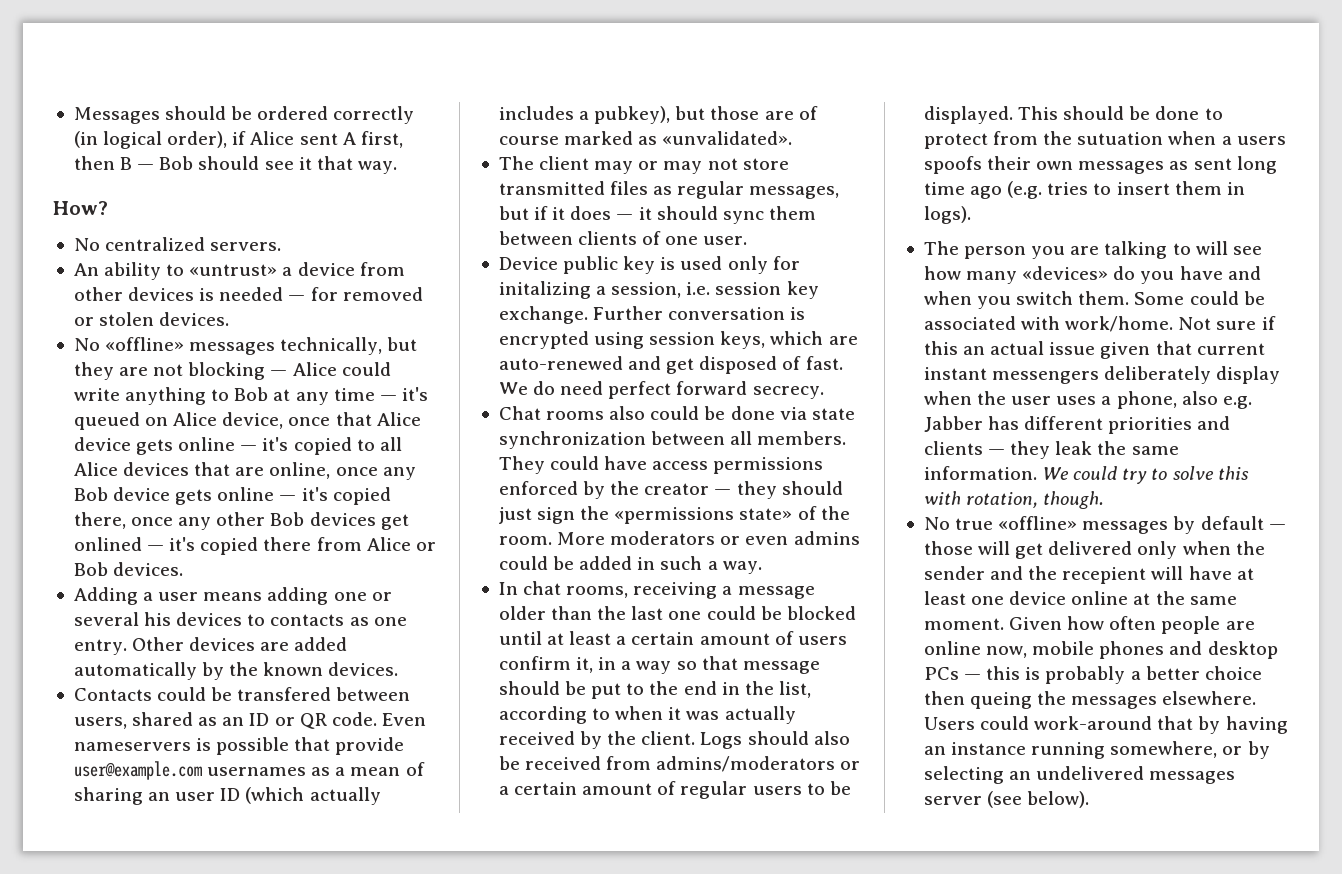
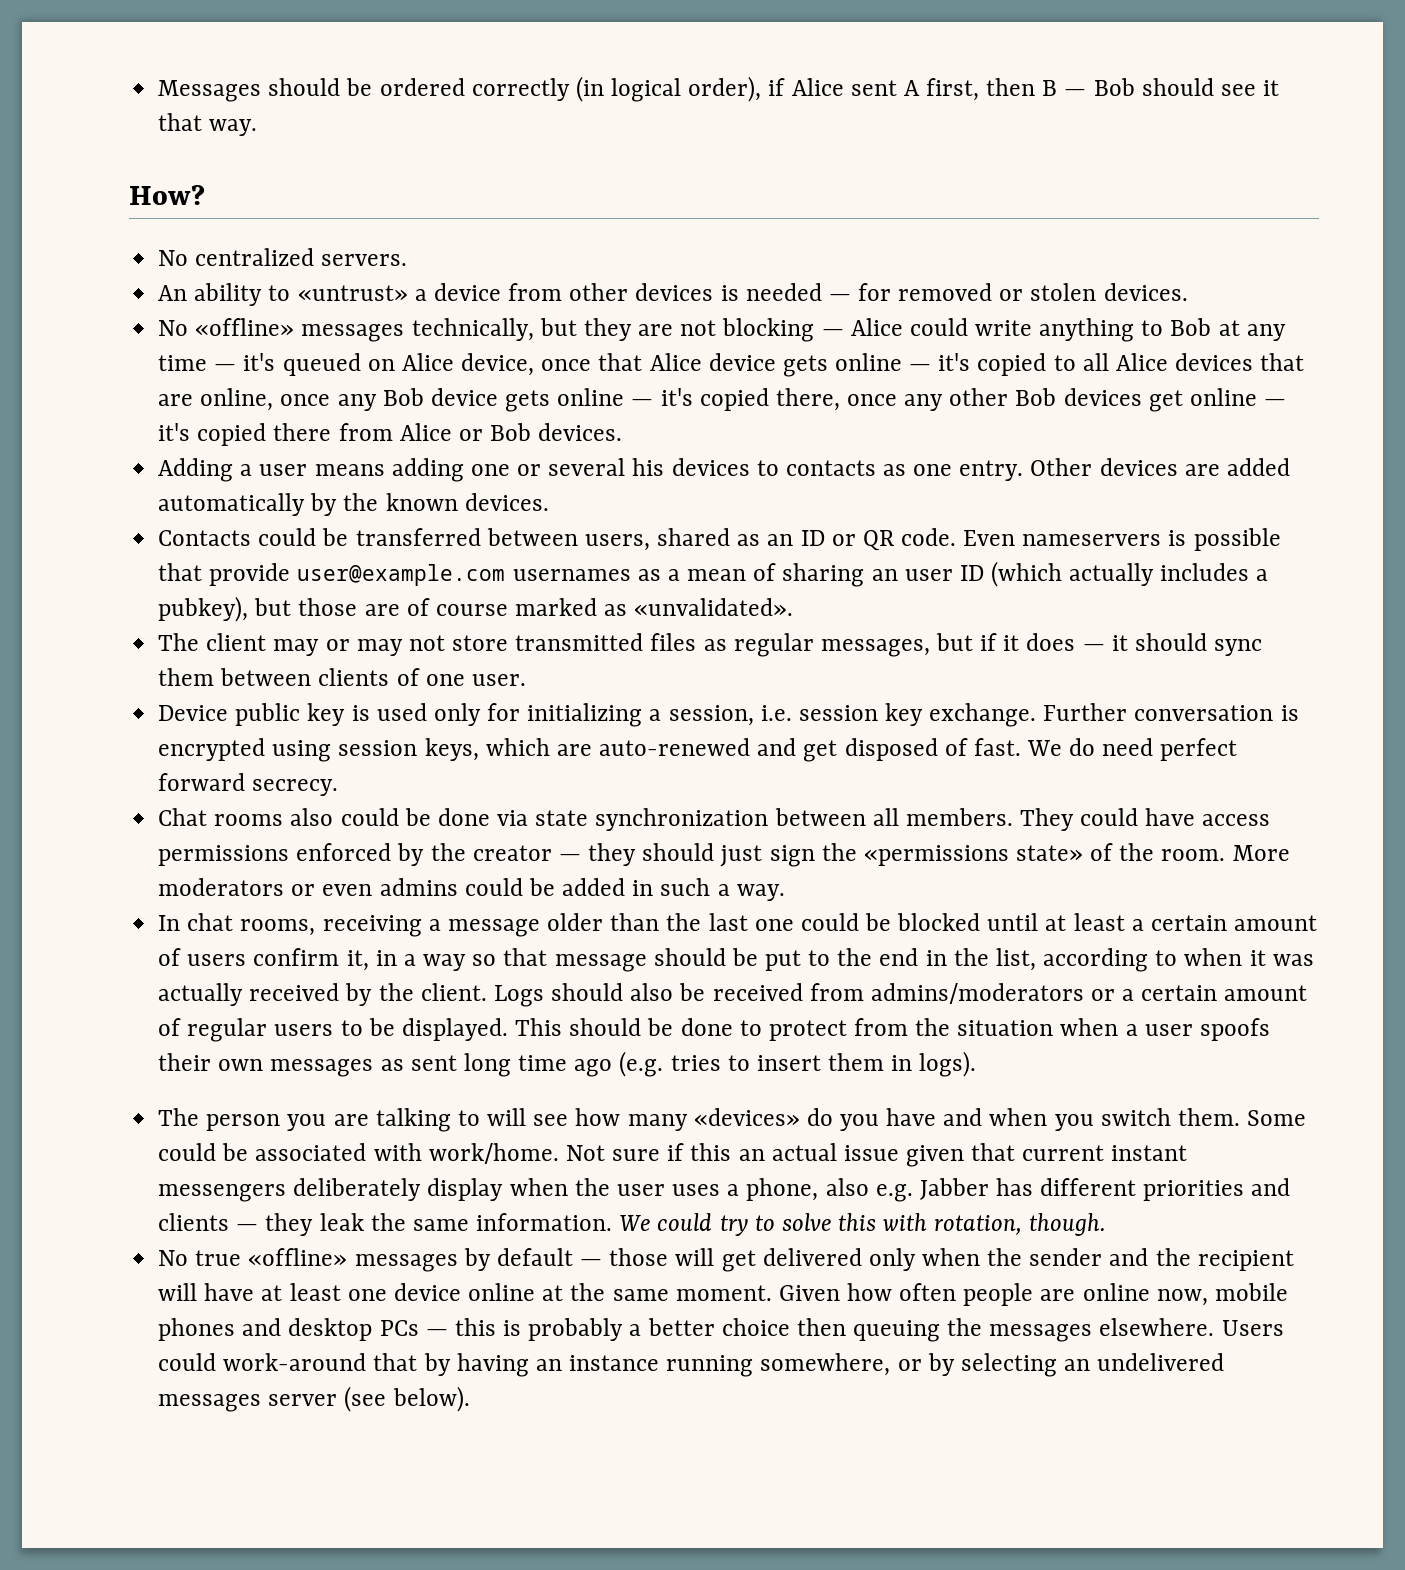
[73,537,142,551] onlined -> [1189,388,1257,406] online
[237,687,332,701] transfered -> [355,528,481,546] transferred
[498,281,591,299] initalizing -> [527,703,643,727] initializing
[1077,132,1164,145] sutuation -> [957,1020,1054,1036] situation
[1236,136,1286,145] users -> [1144,1024,1193,1036] user
[1062,567,1147,584] recepient -> [1197,1250,1294,1271] recipient
[970,692,1033,709] queing -> [853,1320,941,1342] queuing

